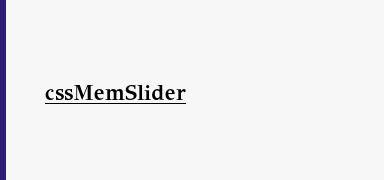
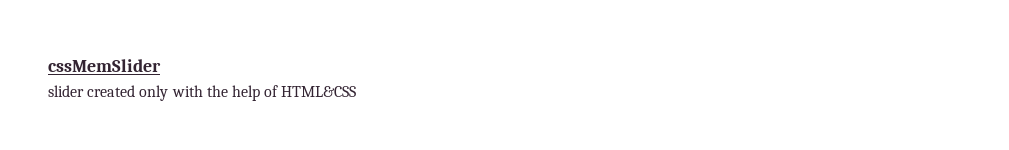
(186, 92) none -> [48,85,357,101] // slider created only with the help of HTML&CSS

